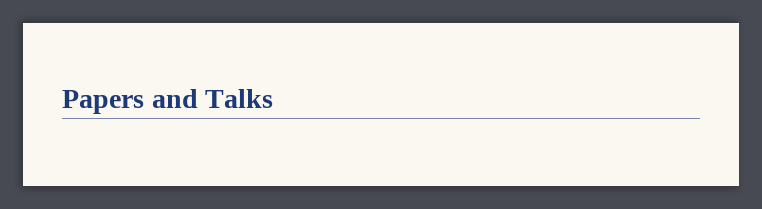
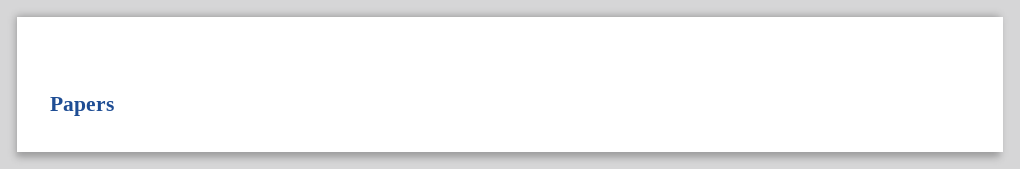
[151,89,274,108] and Talks -> (114, 106) none

